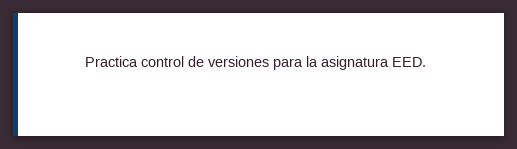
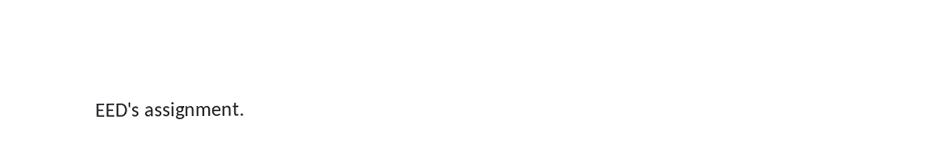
[85,56,426,70] Practica control de versiones para la asignatura EED. -> [95,101,246,120] EED's assignment.

